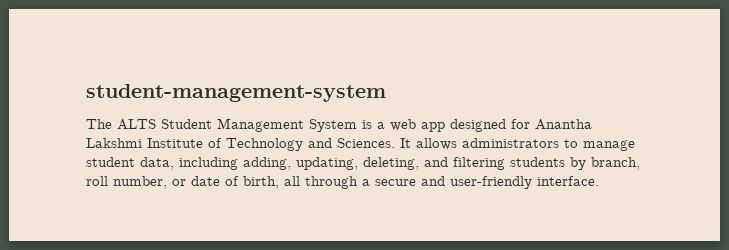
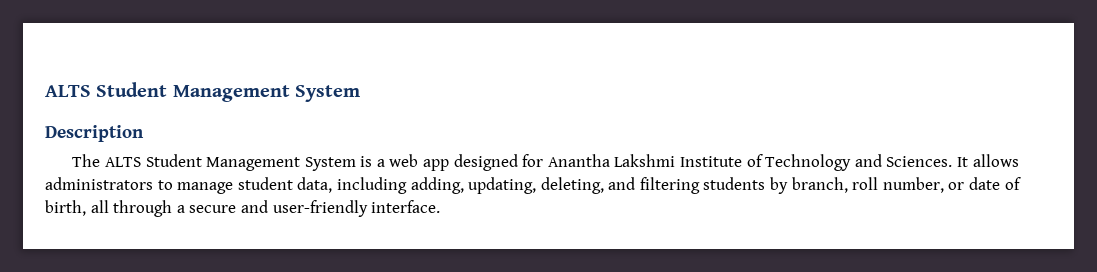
[86,84,386,102] student-management-system -> [45,82,361,102] [45,125,144,142] ALTS Student Management System // Description

